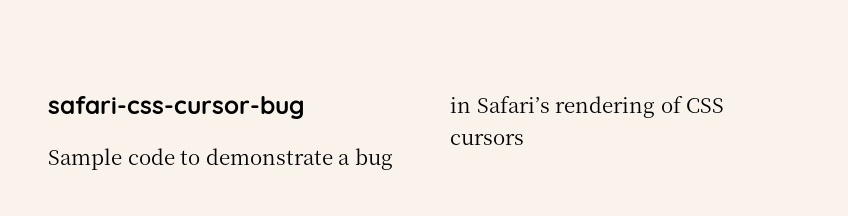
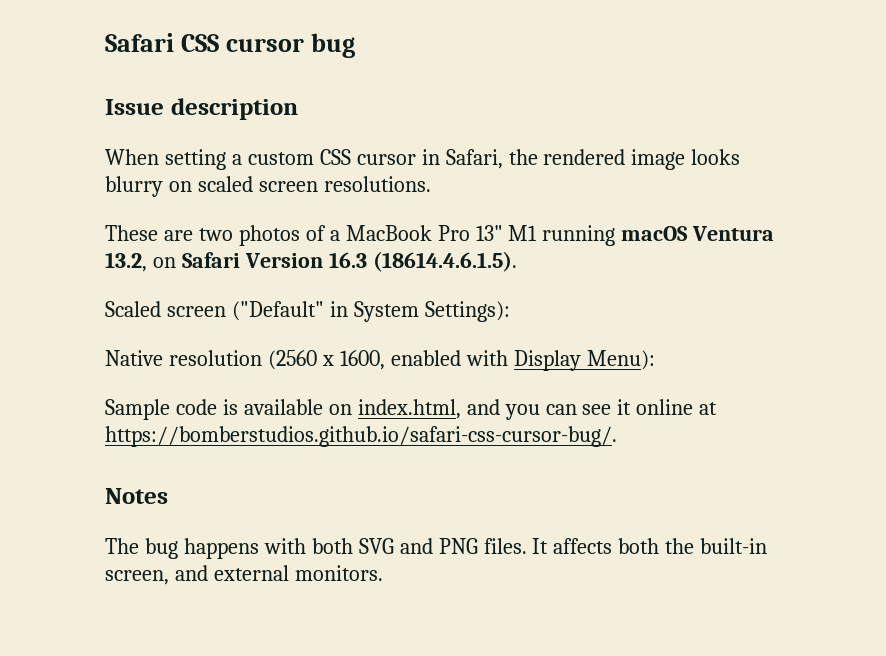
[48,96,305,119] [48,148,393,170] [450,96,725,118] [450,133,524,145] safari-css-cursor-bug // Sample code to demonstrate a bug in Safari’s rendering of CSS cursors -> [105,33,355,58] [105,98,298,120] [105,149,741,170] [105,176,431,197] [105,225,775,246] [105,251,517,272] [105,301,510,322] [105,350,655,371] [105,399,718,420] [105,426,617,447] [105,488,168,504] [105,538,768,559] [105,565,383,585] Safari CSS cursor bug // Issue description // When setting a custom CSS cursor in Safari, the rendered image looks blurry on scaled screen resolutions. // These are two photos of a MacBook Pro 13" M1 running macOS Ventura 13.2, on Safari Version 16.3 (18614.4.6.1.5). // Scaled screen ("Default" in System Settings): // Native resolution (2560 x 1600, enabled with Display Menu): // Sample code is available on index.html, and you can see it online at https://bomberstudios.github.io/safari-css-cursor-bug/. // Notes // The bug happens with both SVG and PNG files. It affects both the built-in screen, and external monitors.

